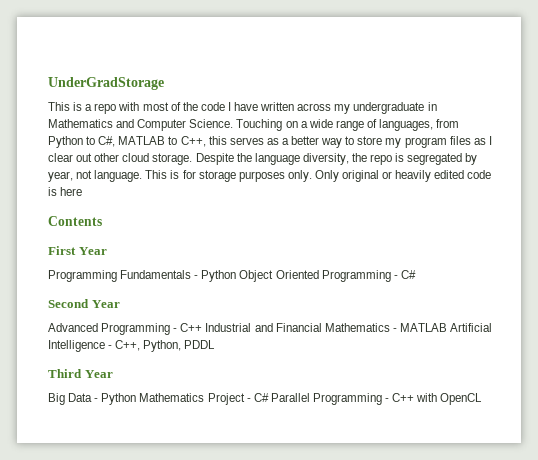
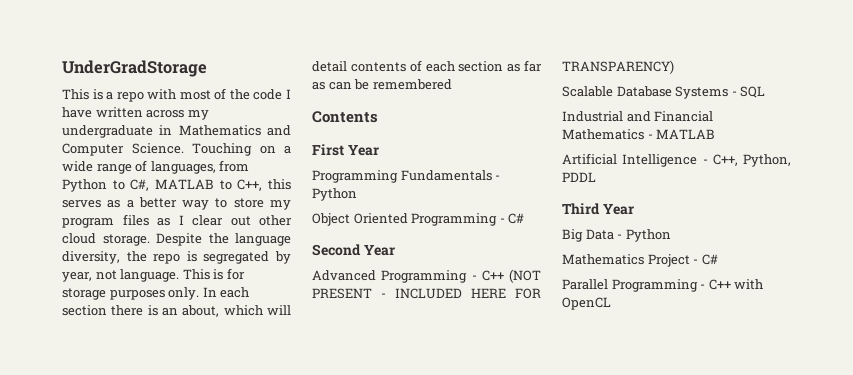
[314,170,492,182] [48,187,83,196] Only original or heavily edited code is here -> [202,287,250,298] [62,305,291,317] [312,60,542,72] [312,79,452,90] In each section there is an about, which will detail contents of each section as far as can be remembered
(237, 276) none -> (357, 194) //
(203, 327) none -> [509,269,541,283] [312,288,541,299] [562,60,674,74] [562,86,766,99] (NOT PRESENT - INCLUDED HERE FOR TRANSPARENCY) // Scalable Database Systems - SQL //
(447, 327) none -> (716, 134) //
(137, 399) none -> (671, 235) //
(269, 397) none -> (718, 259) //

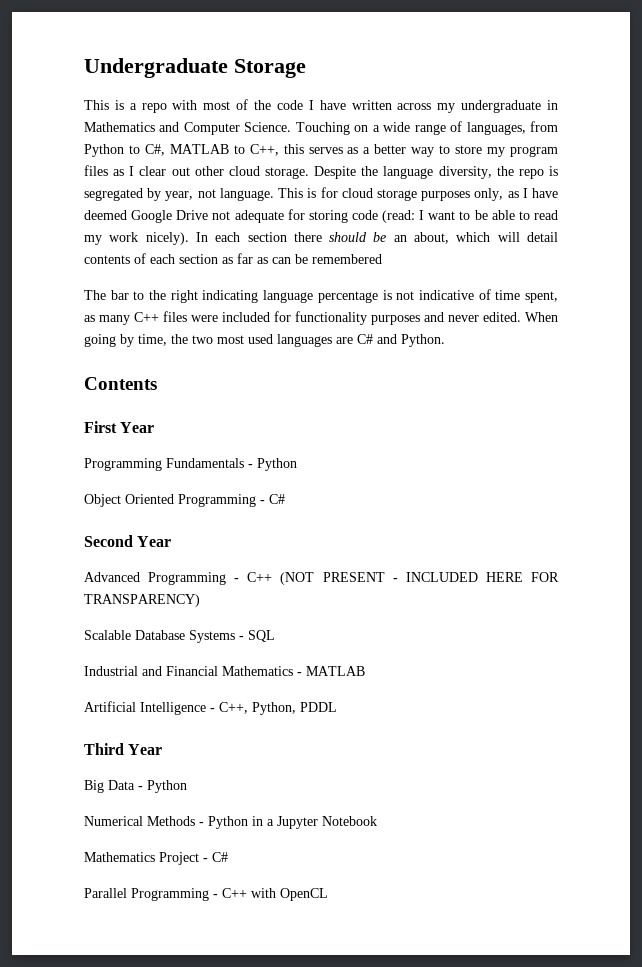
[62,60,207,77] UnderGradStorage -> [84,58,306,78] Undergraduate Storage
(245, 274) none -> [341,188,373,198] cloud
[168,287,200,300] only. -> [474,188,558,201] [84,209,558,223] [84,232,189,245] only, as I have deemed Google Drive not adequate for storing code (read: I want to be able to read my work nicely).
[147,305,158,316] is -> [329,232,387,242] should be
(452, 84) none -> [84,289,558,303] [84,311,558,325] [84,334,445,347] // The bar to the right indicating language percentage is not indicative of time spent, as many C++ files were included for functionality purposes and never edited. When going by time, the two most used languages are C# and Python.
(671, 235) none -> [84,816,377,829] // Numerical Methods - Python in a Jupyter Notebook

